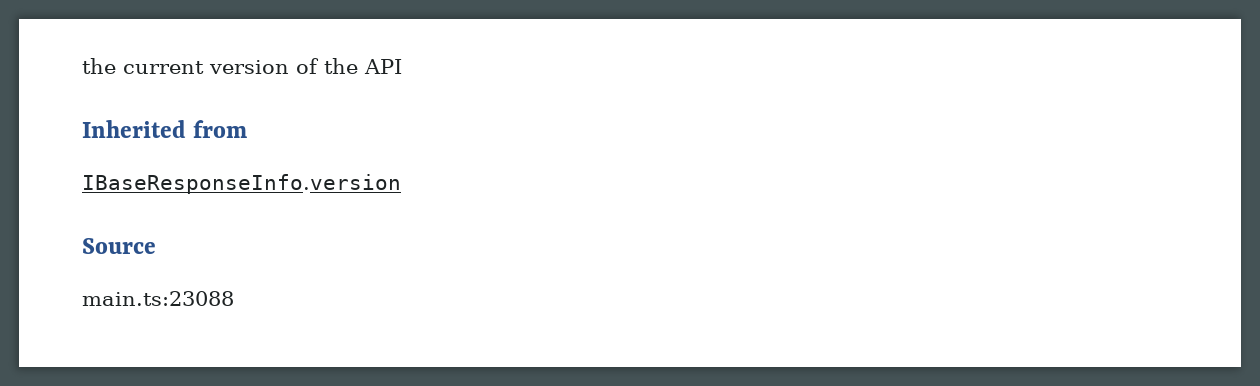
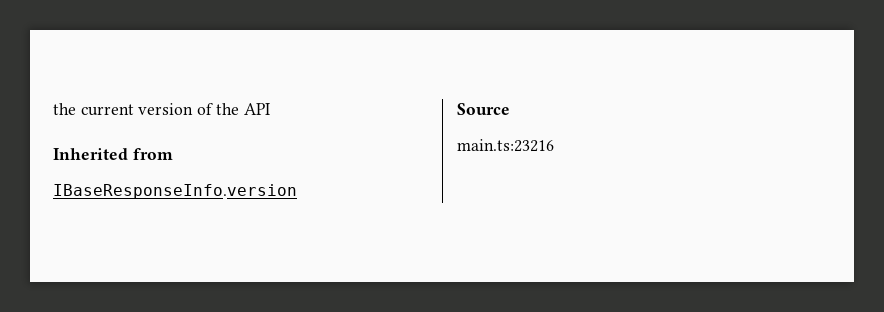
[82,291,234,306] main.ts:23088 -> [457,139,554,152] main.ts:23216

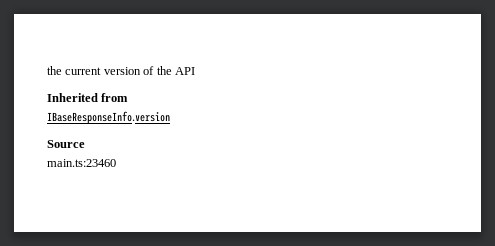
[457,139,554,152] main.ts:23216 -> [47,159,116,167] main.ts:23460

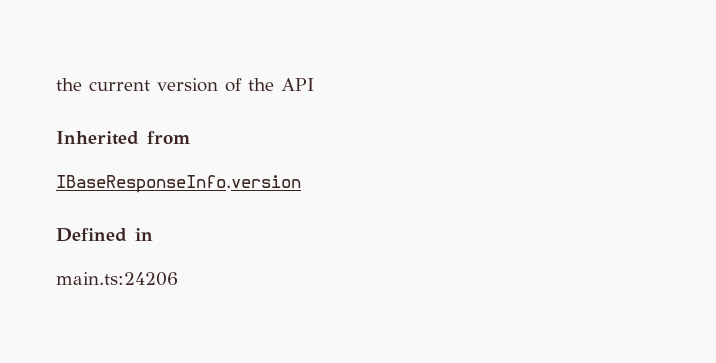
[47,140,85,148] [47,159,116,167] Source // main.ts:23460 -> [56,228,153,242] [56,272,178,286] Defined in // main.ts:24206

